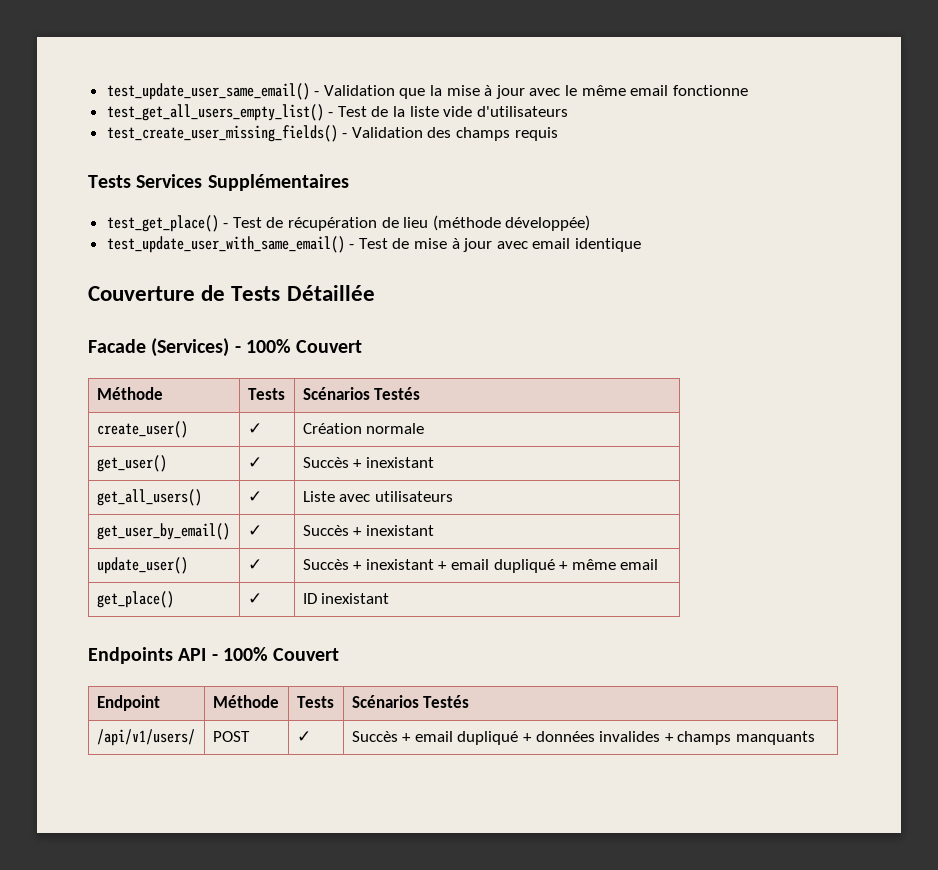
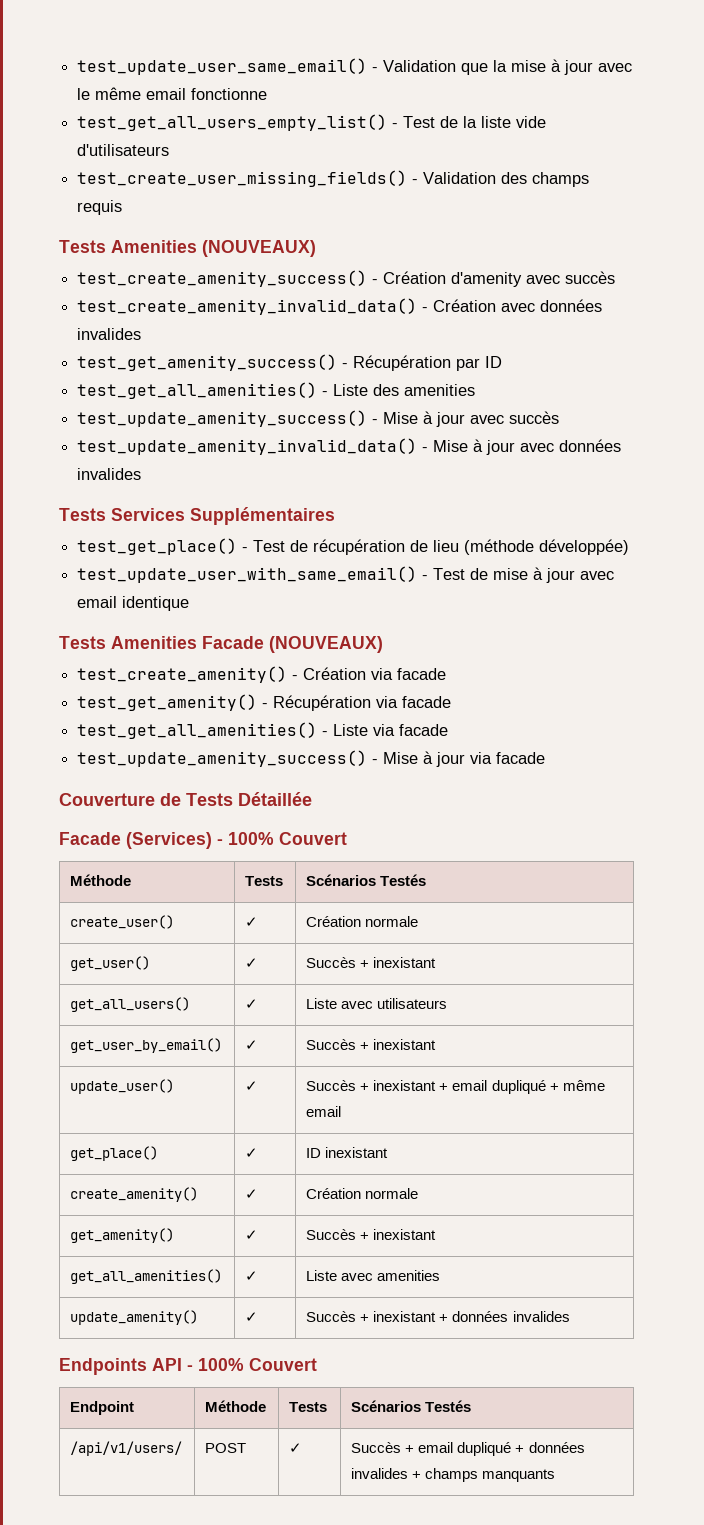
(558, 134) none -> [59,240,316,257] [77,270,616,287] [77,298,603,315] [77,328,142,340] [77,354,503,371] [77,382,476,399] [77,410,560,427] [77,438,622,455] [77,468,142,480] // Tests Amenities (NOUVEAUX) // test_create_amenity_success() - Création d'amenity avec succès // test_create_amenity_invalid_data() - Création avec données invalides // test_get_amenity_success() - Récupération par ID // test_get_all_amenities() - Liste des amenities // test_update_amenity_success() - Mise à jour avec succès // test_update_amenity_invalid_data() - Mise à jour avec données invalides
(642, 245) none -> [59,636,383,653] [77,666,447,683] [77,694,452,711] [77,722,449,739] [77,750,546,767] // Tests Amenities Facade (NOUVEAUX) // test_create_amenity() - Création via facade // test_get_amenity() - Récupération via facade // test_get_all_amenities() - Liste via facade // test_update_amenity_success() - Mise à jour via facade
(390, 598) none -> [70,1187,199,1202] [245,1189,259,1199] [306,1188,419,1199] [70,1228,175,1243] [245,1230,259,1240] [306,1229,437,1240] [70,1269,223,1284] [245,1271,259,1281] [306,1270,441,1281] [70,1310,199,1325] [245,1312,259,1322] [306,1311,570,1322] // create_amenity() | ✓ | Création normale // get_amenity() | ✓ | Succès + inexistant // get_all_amenities() | ✓ | Liste avec amenities // update_amenity() | ✓ | Succès + inexistant + données invalides

